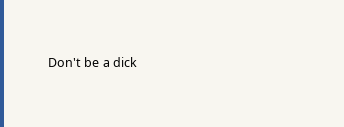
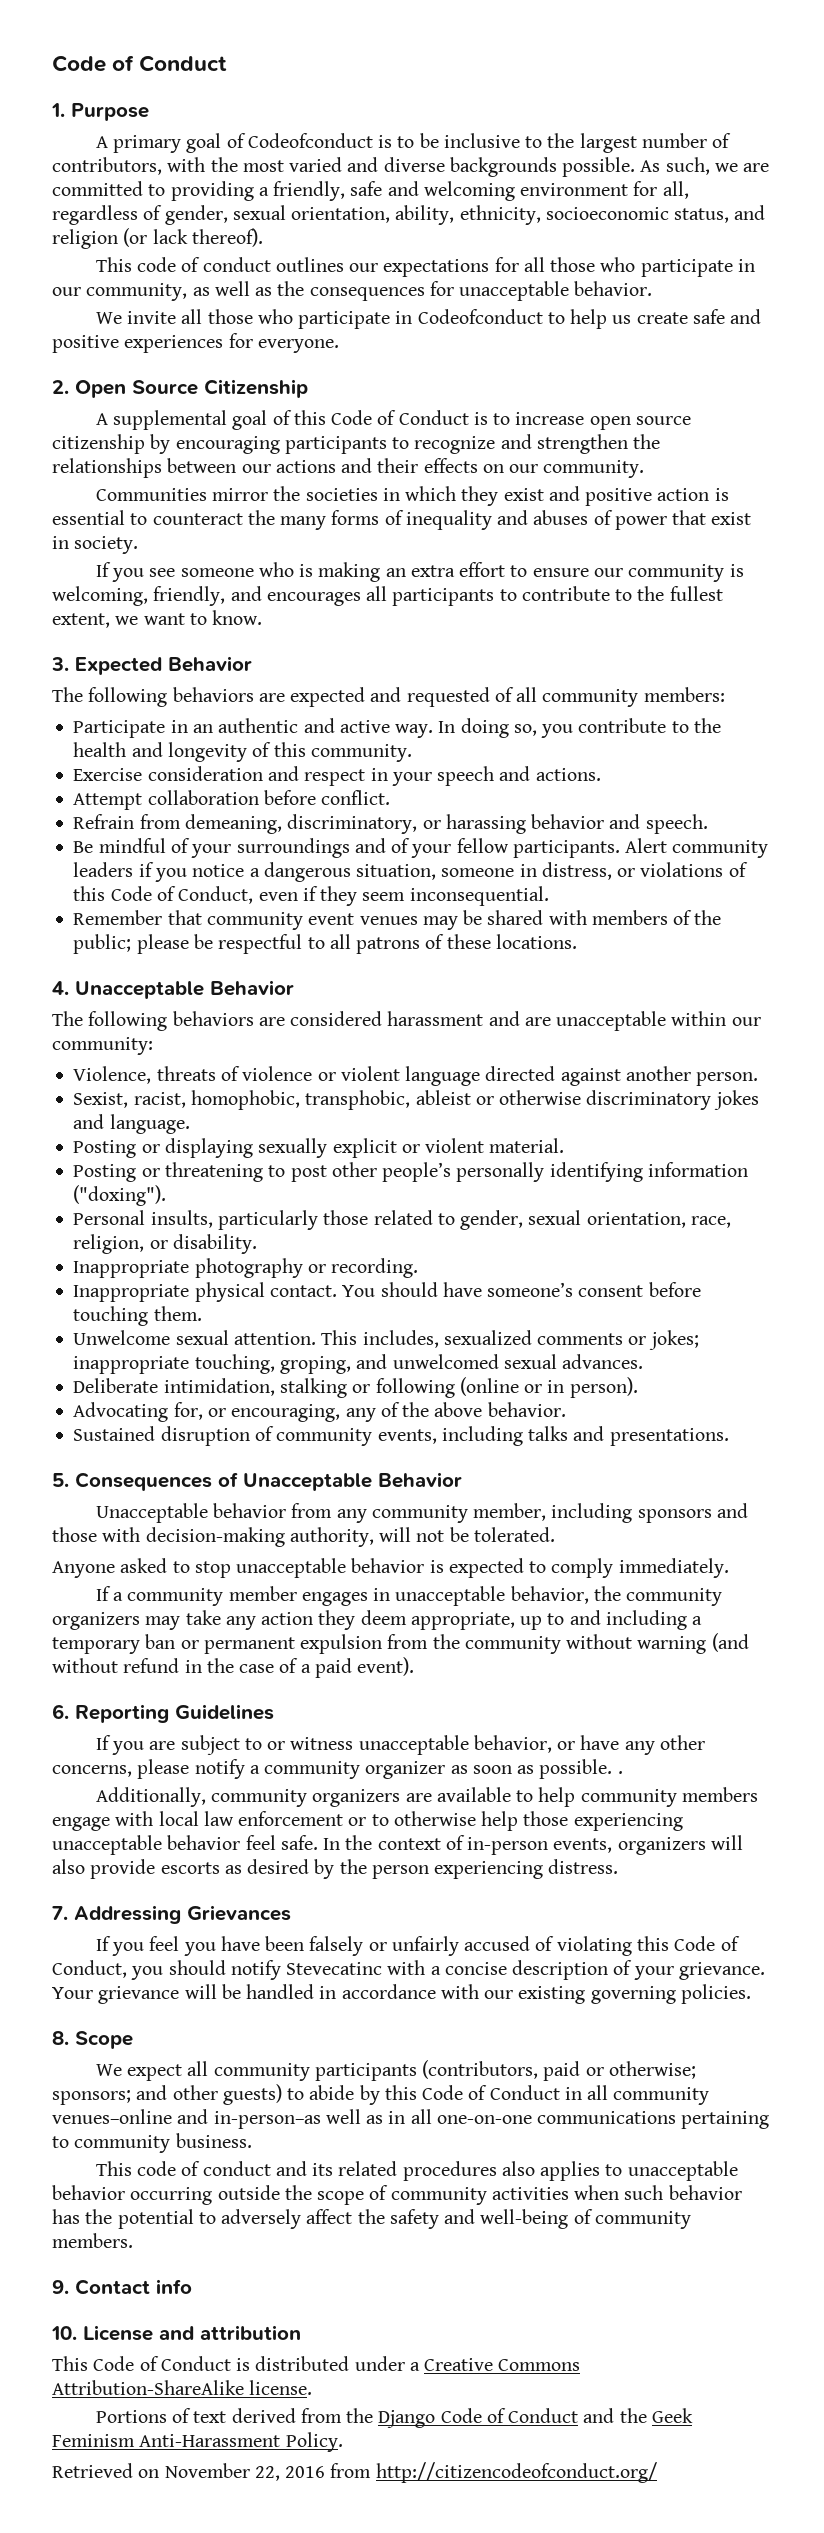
[48,57,138,67] Don't be a dick -> [52,55,228,72] [51,103,149,121] [95,133,732,153] [52,157,770,177] [52,181,689,201] [52,205,766,225] [52,228,263,249] [95,257,755,277] [52,281,653,301] [95,309,762,329] [52,333,339,353] [52,379,308,398] [95,410,691,430] [52,434,661,454] [52,458,645,478] [95,486,729,506] [52,510,752,530] [52,536,139,554] [95,562,744,582] [52,586,723,606] [52,610,263,628] [51,656,252,675] [52,687,725,707] [73,718,721,738] [73,742,412,762] [73,766,601,786] [73,790,391,810] [73,814,708,834] [73,838,769,858] [73,862,748,882] [73,886,549,906] [73,910,722,930] [73,934,577,954] [52,980,294,999] [52,1011,761,1031] [52,1037,153,1055] [73,1066,759,1086] [73,1090,759,1110] [73,1114,190,1134] [73,1138,565,1158] [73,1162,748,1182] [73,1185,167,1206] [73,1210,731,1230] [73,1234,257,1254] [73,1258,419,1278] [73,1282,701,1302] [73,1306,202,1326] [73,1330,699,1350] [73,1354,644,1374] [73,1377,638,1398] [73,1402,566,1422] [73,1426,729,1446] [52,1472,462,1491] [95,1503,748,1523] [52,1527,555,1547] [52,1558,729,1578] [95,1586,723,1606] [52,1610,703,1630] [52,1633,749,1654] [52,1657,415,1678] [52,1704,274,1723] [95,1735,705,1755] [52,1759,623,1779] [95,1787,758,1807] [52,1811,683,1831] [52,1835,743,1855] [52,1859,619,1879] [52,1905,291,1924] [95,1936,740,1956] [52,1960,765,1980] [52,1984,751,2004] [52,2031,133,2049] [95,2060,696,2081] [52,2084,710,2105] [52,2109,770,2129] [52,2133,252,2153] [95,2161,738,2181] [52,2185,742,2205] [52,2209,691,2229] [52,2233,133,2248] [52,2279,192,2295] [51,2325,301,2341] [52,2356,581,2371] [52,2380,313,2395] [95,2408,693,2428] [52,2432,343,2452] [52,2462,657,2483] Code of Conduct // 1. Purpose // A primary goal of Codeofconduct is to be inclusive to the largest number of contributors, with the most varied and diverse backgrounds possible. As such, we are committed to providing a friendly, safe and welcoming environment for all, regardless of gender, sexual orientation, ability, ethnicity, socioeconomic status, and religion (or lack thereof). // This code of conduct outlines our expectations for all those who participate in our community, as well as the consequences for unacceptable behavior. // We invite all those who participate in Codeofconduct to help us create safe and positive experiences for everyone. // 2. Open Source Citizenship // A supplemental goal of this Code of Conduct is to increase open source citizenship by encouraging participants to recognize and strengthen the relationships between our actions and their effects on our community. // Communities mirror the societies in which they exist and positive action is essential to counteract the many forms of inequality and abuses of power that exist in society. // If you see someone who is making an extra effort to ensure our community is welcoming, friendly, and encourages all participants to contribute to the fullest extent, we want to know. // 3. Expected Behavior // The following behaviors are expected and requested of all community members: // Participate in an authentic and active way. In doing so, you contribute to the health and longevity of this community. // Exercise consideration and respect in your speech and actions. // Attempt collaboration before conflict. // Refrain from demeaning, discriminatory, or harassing behavior and speech. // Be mindful of your surroundings and of your fellow participants. Alert community leaders if you notice a dangerous situation, someone in distress, or violations of this Code of Conduct, even if they seem inconsequential. // Remember that community event venues may be shared with members of the public; please be respectful to all patrons of these locations. // 4. Unacceptable Behavior // The following behaviors are considered harassment and are unacceptable within our community: // Violence, threats of violence or violent language directed against another person. // Sexist, racist, homophobic, transphobic, ableist or otherwise discriminatory jokes and language. // Posting or displaying sexually explicit or violent material. // Posting or threatening to post other people’s personally identifying information ("doxing"). // Personal insults, particularly those related to gender, sexual orientation, race, religion, or disability. // Inappropriate photography or recording. // Inappropriate physical contact. You should have someone’s consent before touching them. // Unwelcome sexual attention. This includes, sexualized comments or jokes; inappropriate touching, groping, and unwelcomed sexual advances. // Deliberate intimidation, stalking or following (online or in person). // Advocating for, or encouraging, any of the above behavior. // Sustained disruption of community events, including talks and presentations. // 5. Consequences of Unacceptable Behavior // Unacceptable behavior from any community member, including sponsors and those with decision-making authority, will not be tolerated. // Anyone asked to stop unacceptable behavior is expected to comply immediately. // If a community member engages in unacceptable behavior, the community organizers may take any action they deem appropriate, up to and including a temporary ban or permanent expulsion from the community without warning (and without refund in the case of a paid event). // 6. Reporting Guidelines // If you are subject to or witness unacceptable behavior, or have any other concerns, please notify a community organizer as soon as possible. . // Additionally, community organizers are available to help community members engage with local law enforcement or to otherwise help those experiencing unacceptable behavior feel safe. In the context of in-person events, organizers will also provide escorts as desired by the person experiencing distress. // 7. Addressing Grievances // If you feel you have been falsely or unfairly accused of violating this Code of Conduct, you should notify Stevecatinc with a concise description of your grievance. Your grievance will be handled in accordance with our existing governing policies. // 8. Scope // We expect all community participants (contributors, paid or otherwise; sponsors; and other guests) to abide by this Code of Conduct in all community venues–online and in-person–as well as in all one-on-one communications pertaining to community business. // This code of conduct and its related procedures also applies to unacceptable behavior occurring outside the scope of community activities when such behavior has the potential to adversely affect the safety and well-being of community members. // 9. Contact info // 10. License and attribution // This Code of Conduct is distributed under a Creative Commons Attribution-ShareAlike license. // Portions of text derived from the Django Code of Conduct and the Geek Feminism Anti-Harassment Policy. // Retrieved on November 22, 2016 from http://citizencodeofconduct.org/

